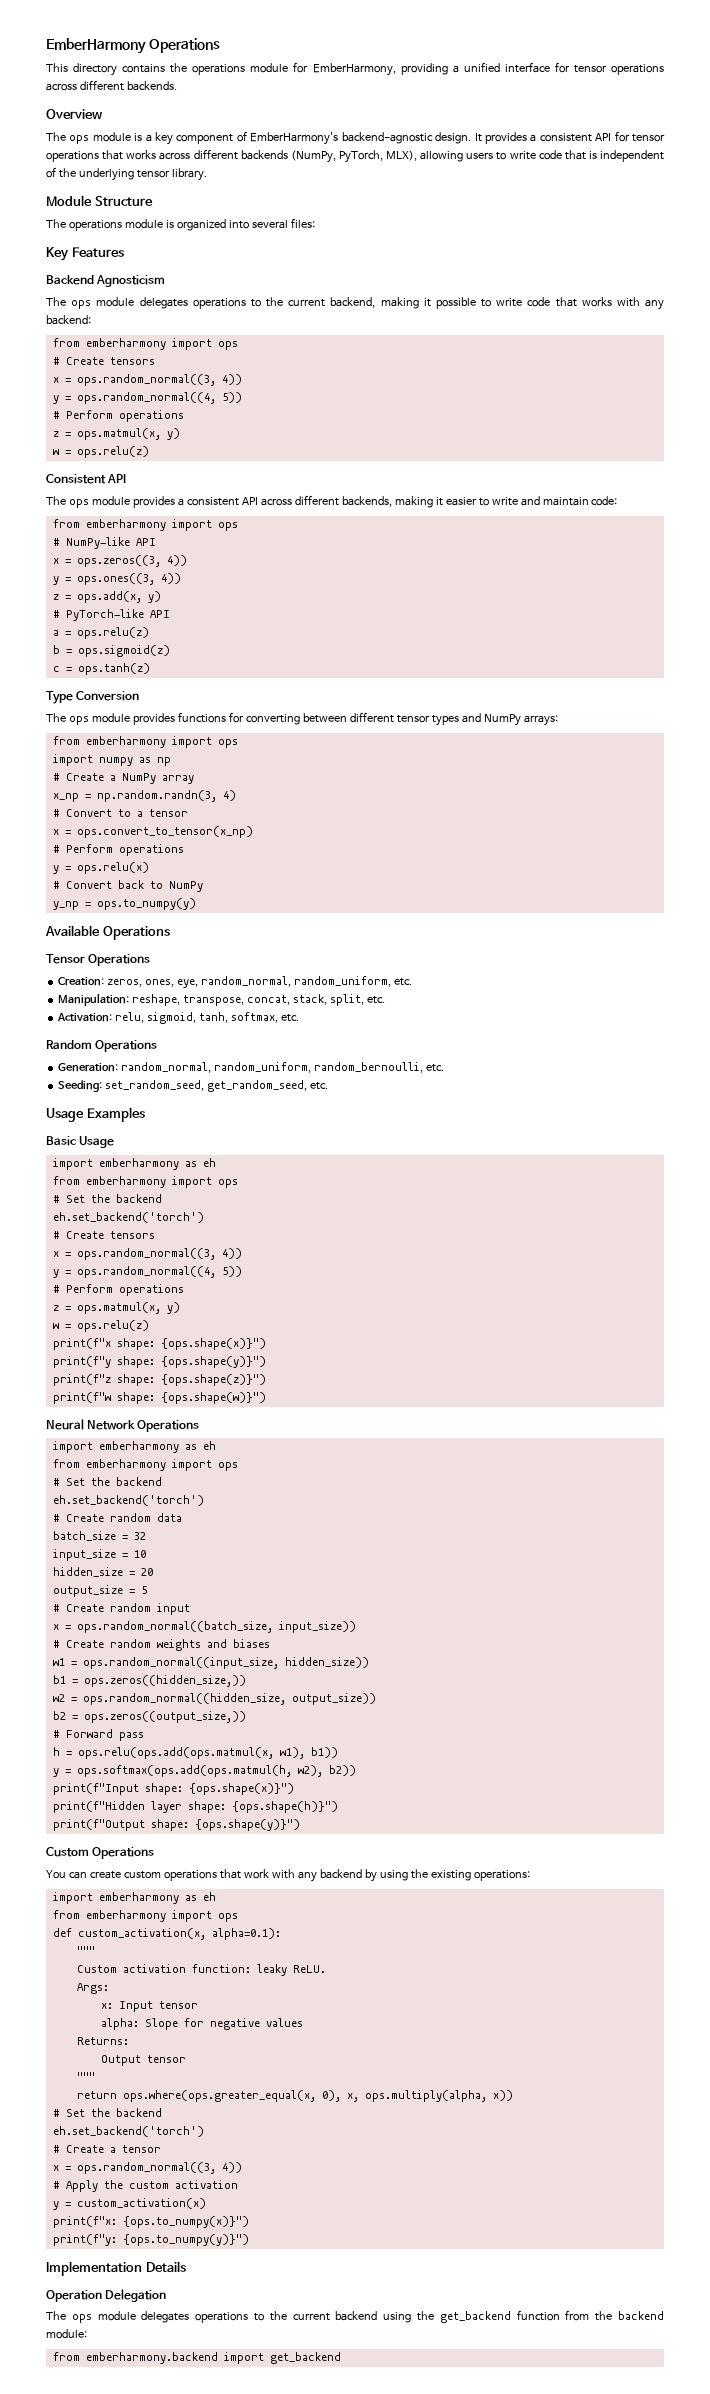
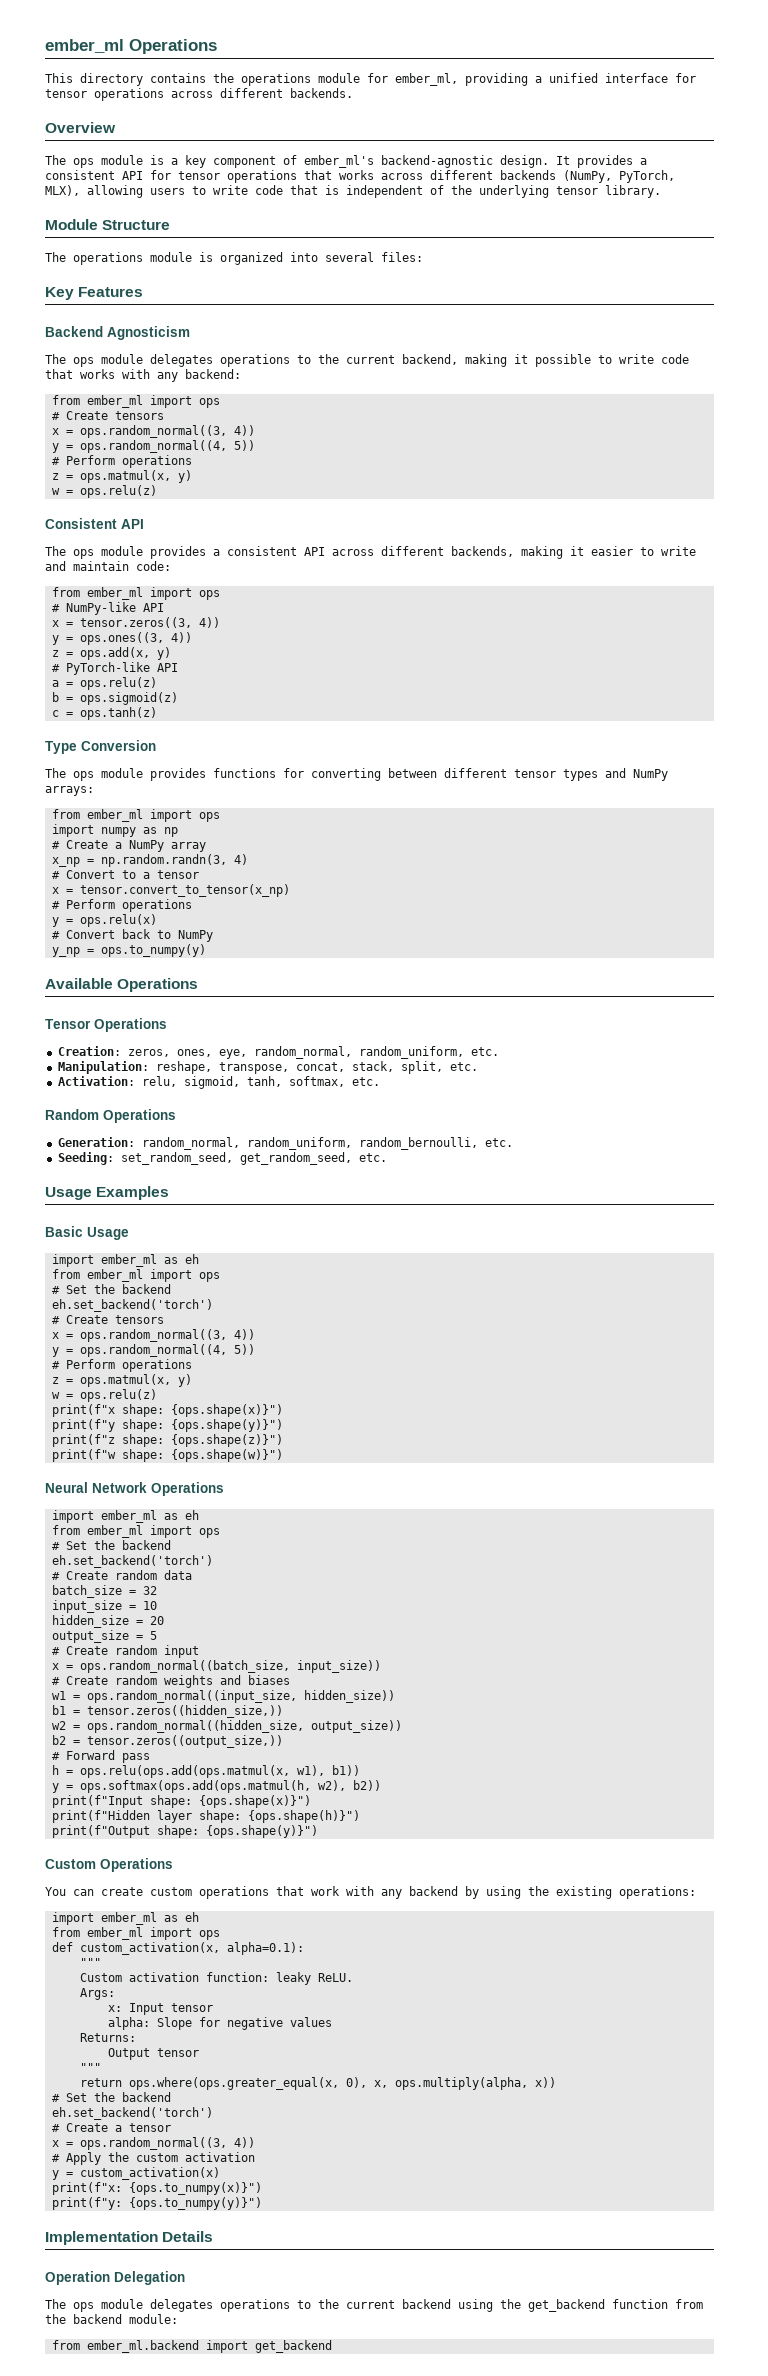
[46,38,146,54] EmberHarmony -> [45,39,124,53] ember_ml
[312,63,396,76] EmberHarmony, -> [395,73,458,86] ember_ml,
[250,132,339,145] EmberHarmony's -> [304,155,374,168] ember_ml's
[85,338,166,350] emberharmony -> [86,395,143,408] ember_ml
[85,519,166,531] emberharmony -> [86,587,143,600] ember_ml
[76,555,161,567] ops.zeros((3, -> [79,617,192,628] tensor.zeros((3,
[85,736,166,748] emberharmony -> [86,809,143,822] ember_ml
[76,826,253,838] ops.convert_to_tensor(x_np) -> [79,884,290,897] tensor.convert_to_tensor(x_np)
[98,1158,216,1170] [52,1176,166,1188] emberharmony as eh // from emberharmony -> [100,1254,199,1267] [51,1269,143,1282] ember_ml as eh // from ember_ml
[98,1441,216,1453] [52,1459,166,1471] emberharmony as eh // from emberharmony -> [100,1510,199,1523] [51,1525,143,1538] ember_ml as eh // from ember_ml
[83,1675,246,1687] ops.zeros((hidden_size,)) -> [86,1705,283,1718] tensor.zeros((hidden_size,))
[83,1711,246,1723] ops.zeros((output_size,)) -> [86,1735,283,1748] tensor.zeros((output_size,))
[98,1892,216,1904] [52,1910,166,1922] emberharmony as eh // from emberharmony -> [100,1912,199,1925] [51,1927,143,1940] ember_ml as eh // from ember_ml
[85,2352,218,2364] emberharmony.backend -> [86,2340,199,2353] ember_ml.backend

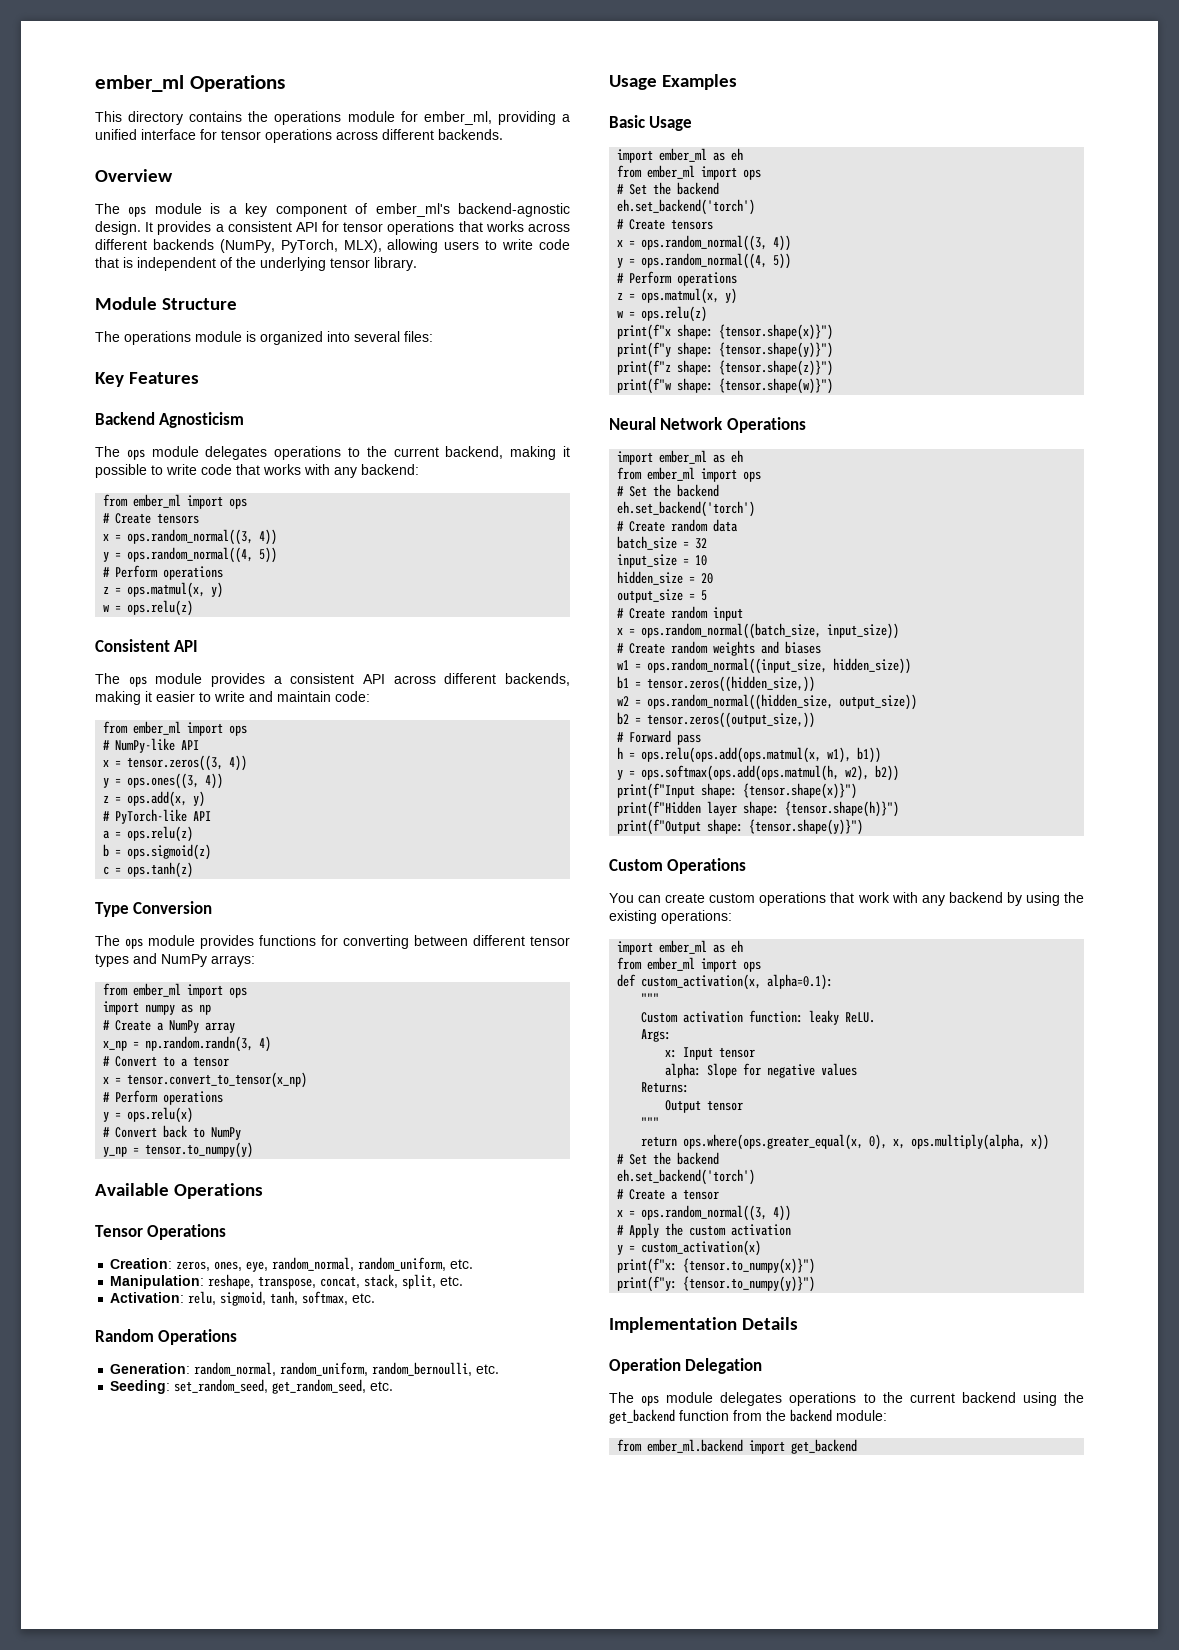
[100,944,206,957] ops.to_numpy(y) -> [145,1142,254,1158] tensor.to_numpy(y)
[170,1404,283,1417] {ops.shape(x)}") -> [719,324,834,340] {tensor.shape(x)}")
[170,1419,283,1432] {ops.shape(y)}") -> [719,342,834,358] {tensor.shape(y)}")
[170,1434,283,1447] {ops.shape(z)}") -> [719,360,834,376] {tensor.shape(z)}")
[170,1449,283,1462] {ops.shape(w)}") -> [719,378,834,394] {tensor.shape(w)}")
[198,1795,311,1808] {ops.shape(x)}") -> [743,783,858,799] {tensor.shape(x)}")
[247,1810,360,1823] {ops.shape(h)}") -> [785,801,900,817] {tensor.shape(h)}")
[205,1825,318,1838] {ops.shape(y)}") -> [749,819,864,835] {tensor.shape(y)}")
[128,2182,262,2195] {ops.to_numpy(x)}") -> [683,1258,816,1274] {tensor.to_numpy(x)}")
[128,2197,262,2210] {ops.to_numpy(y)}") -> [683,1276,816,1292] {tensor.to_numpy(y)}")

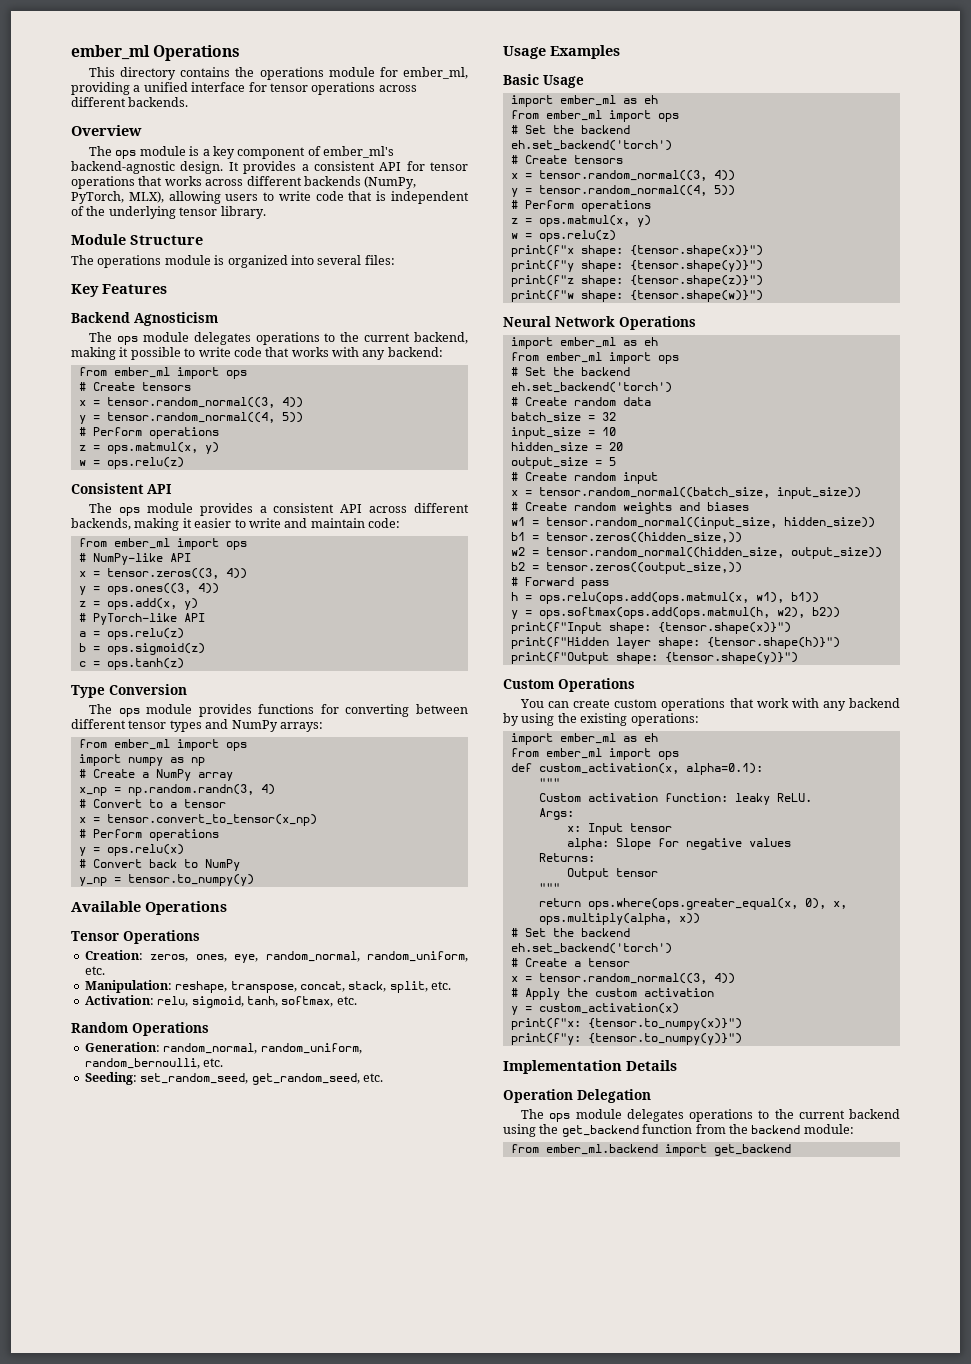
[127,529,278,545] [103,547,254,563] ops.random_normal((3, 4)) // y = ops.random_normal((4, -> [106,397,303,408] [78,412,275,424] tensor.random_normal((3, 4)) // y = tensor.random_normal((4,
[641,235,792,251] [617,253,768,269] ops.random_normal((3, 4)) // y = ops.random_normal((4, -> [538,170,735,181] [510,185,707,197] tensor.random_normal((3, 4)) // y = tensor.random_normal((4,
[641,623,822,639] ops.random_normal((batch_size, -> [538,487,770,498] tensor.random_normal((batch_size,
[647,658,828,674] ops.random_normal((input_size, -> [545,517,777,529] tensor.random_normal((input_size,
[647,694,834,710] ops.random_normal((hidden_size, -> [545,547,784,558] tensor.random_normal((hidden_size,
[641,1205,768,1221] ops.random_normal((3, -> [538,973,707,984] tensor.random_normal((3,

